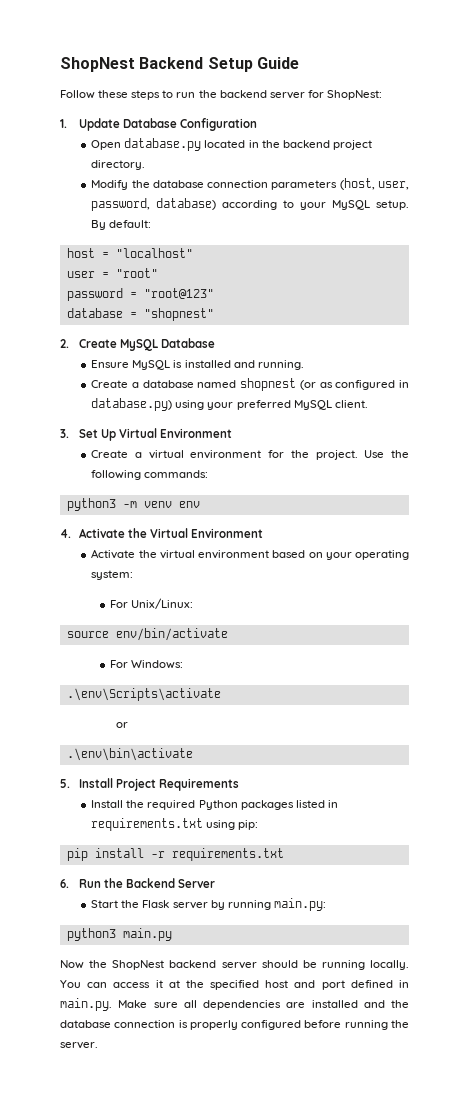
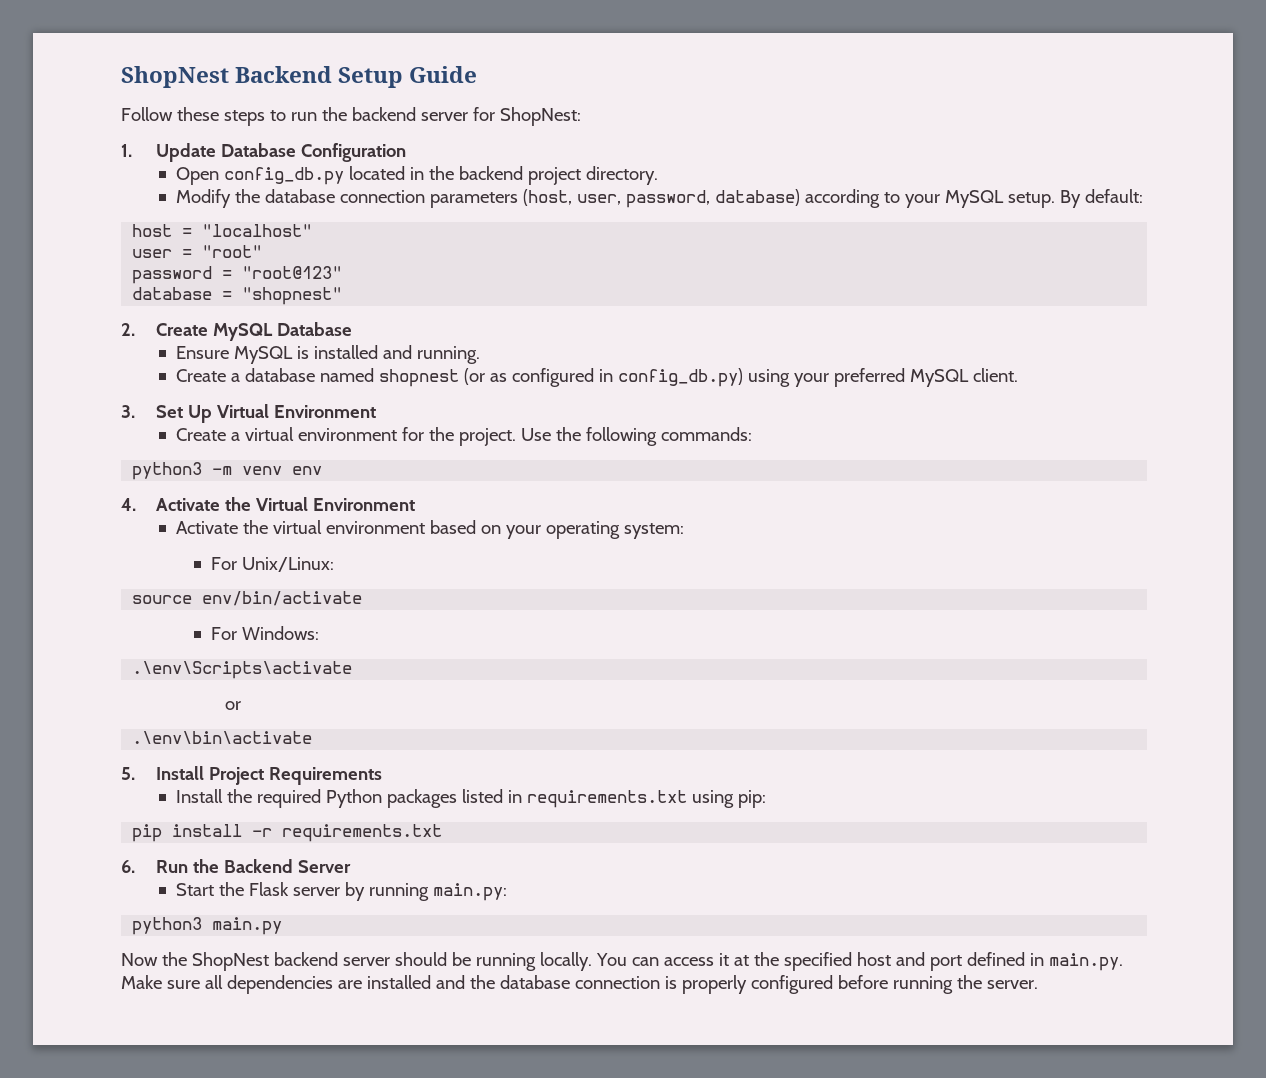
[124,138,202,151] database.py -> [223,167,344,185] config_db.py
[91,398,173,411] database.py) -> [617,368,743,387] config_db.py)

